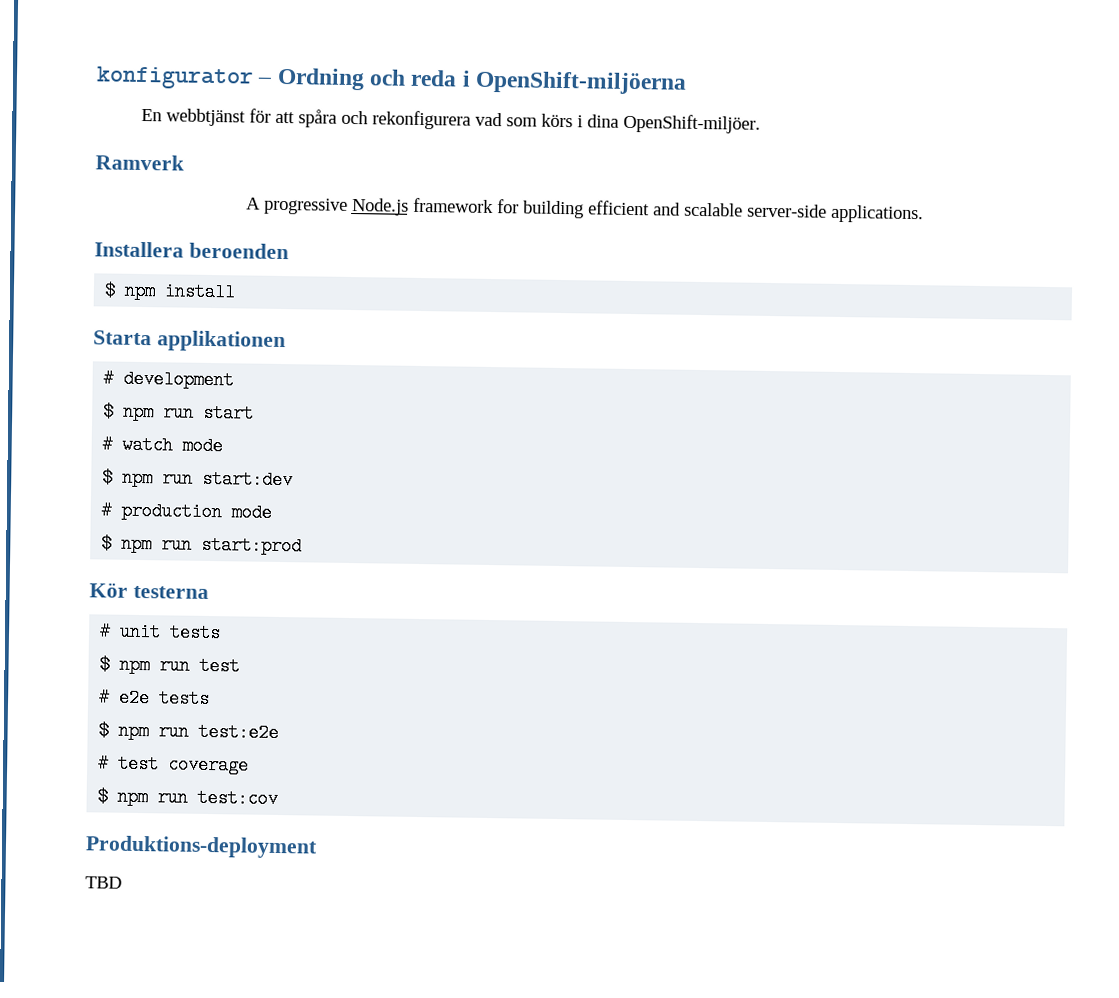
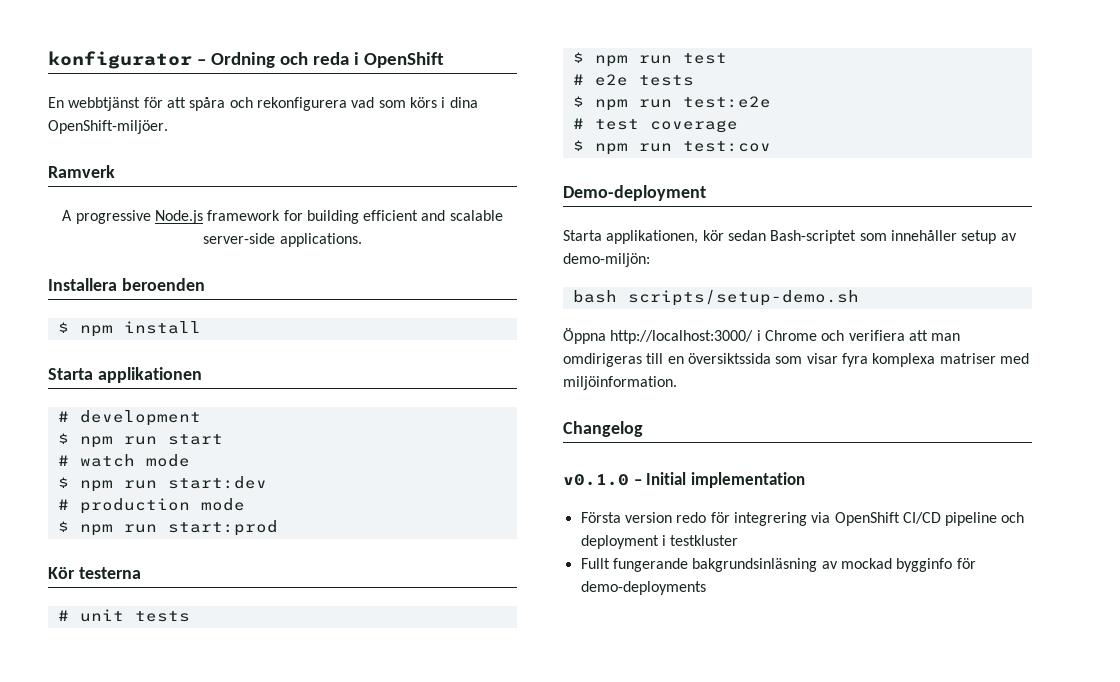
[475,70,688,95] OpenShift-miljöerna -> [363,52,444,68] OpenShift
[85,835,318,859] [85,876,122,889] Produktions-deployment // TBD -> [563,185,706,201] [563,230,1017,244] [563,253,650,267] [572,290,859,306] [563,328,961,344] [563,353,1029,367] [563,376,677,390] [563,421,643,437] [563,472,805,488] [580,512,1025,526] [580,535,739,549] [580,558,976,572] [580,581,706,595] Demo-deployment // Starta applikationen, kör sedan Bash-scriptet som innehåller setup av demo-miljön: // bash scripts/setup-demo.sh // Öppna http://localhost:3000/ i Chrome och verifiera att man omdirigeras till en översiktssida som visar fyra komplexa matriser med miljöinformation. // Changelog // v0.1.0 – Initial implementation // Första version redo för integrering via OpenShift CI/CD pipeline och deployment i testkluster // Fullt fungerande bakgrundsinläsning av mockad bygginfo för demo-deployments

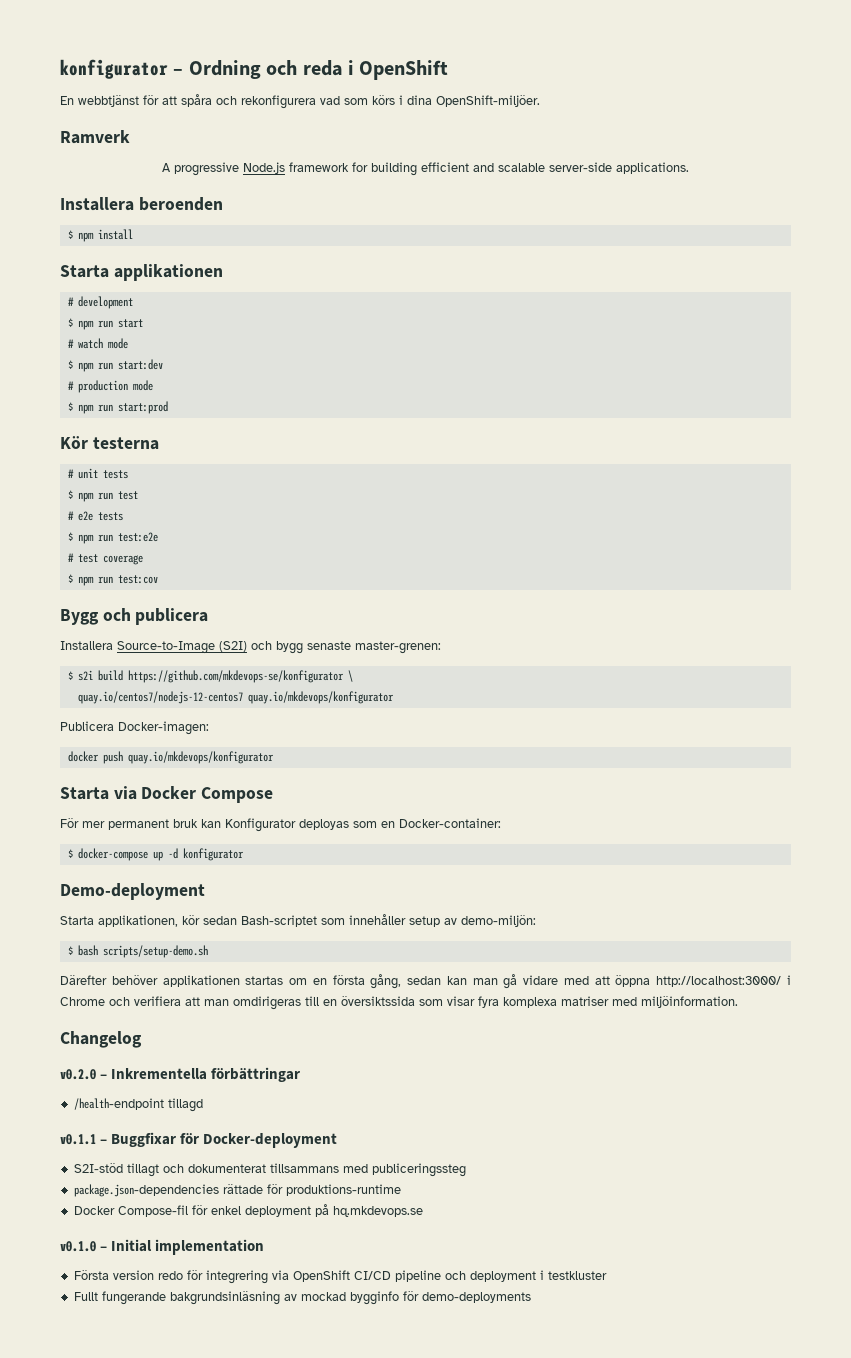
(771, 146) none -> [60,608,209,625] [60,641,441,654] [67,670,353,683] [77,691,394,704] [60,721,209,735] [67,751,274,764] [60,786,274,803] [60,818,501,832] [67,848,244,861] // Bygg och publicera // Installera Source-to-Image (S2I) och bygg senaste master-grenen: // $ s2i build https://github.com/mkdevops-se/konfigurator \ // quay.io/centos7/nodejs-12-centos7 quay.io/mkdevops/konfigurator // Publicera Docker-imagen: // docker push quay.io/mkdevops/konfigurator // Starta via Docker Compose // För mer permanent bruk kan Konfigurator deployas som en Docker-container: // $ docker-compose up -d konfigurator
(650, 260) none -> [67,946,73,955] $
[563,328,606,344] Öppna -> [60,974,651,989] Därefter behöver applikationen startas om en första gång, sedan kan man gå vidare med att öppna
(643, 429) none -> [60,1067,301,1082] [73,1098,203,1112] [60,1132,338,1148] [73,1163,466,1177] [73,1184,401,1197] [73,1204,423,1217] // v0.2.0 – Inkrementella förbättringar // /health-endpoint tillagd // v0.1.1 – Buggfixar för Docker-deployment // S2I-stöd tillagt och dokumenterat tillsammans med publiceringssteg // package.json-dependencies rättade för produktions-runtime // Docker Compose-fil för enkel deployment på hq.mkdevops.se

